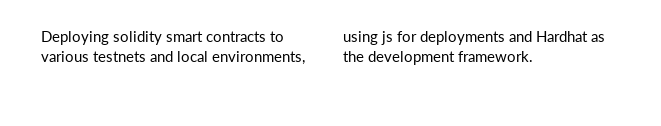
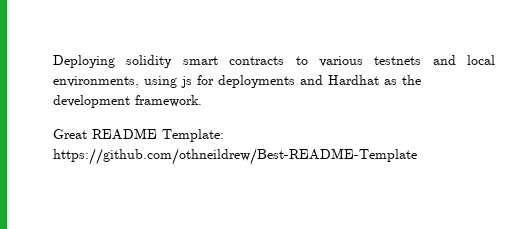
(533, 56) none -> [53,128,224,142] [53,148,417,165] // Great README Template: https://github.com/othneildrew/Best-README-Template

